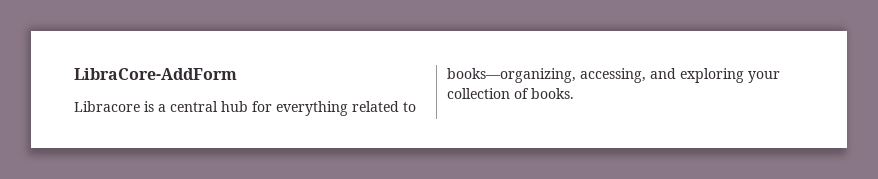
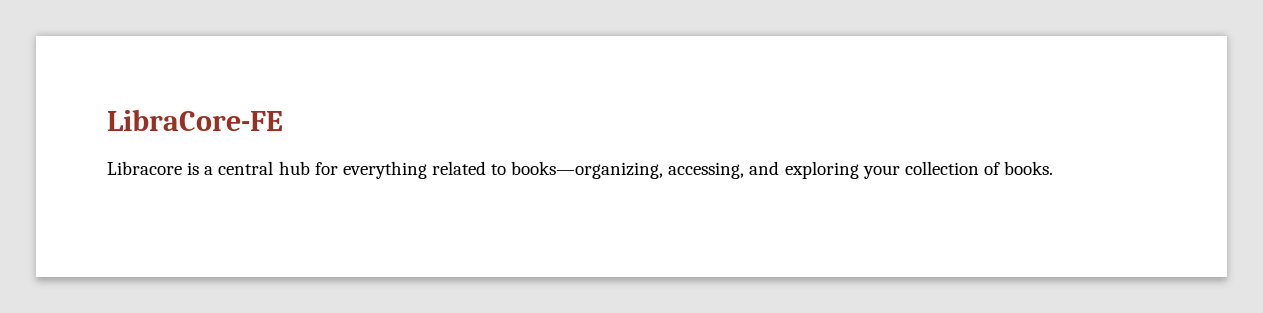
[74,68,237,80] LibraCore-AddForm -> [107,109,283,131] LibraCore-FE

